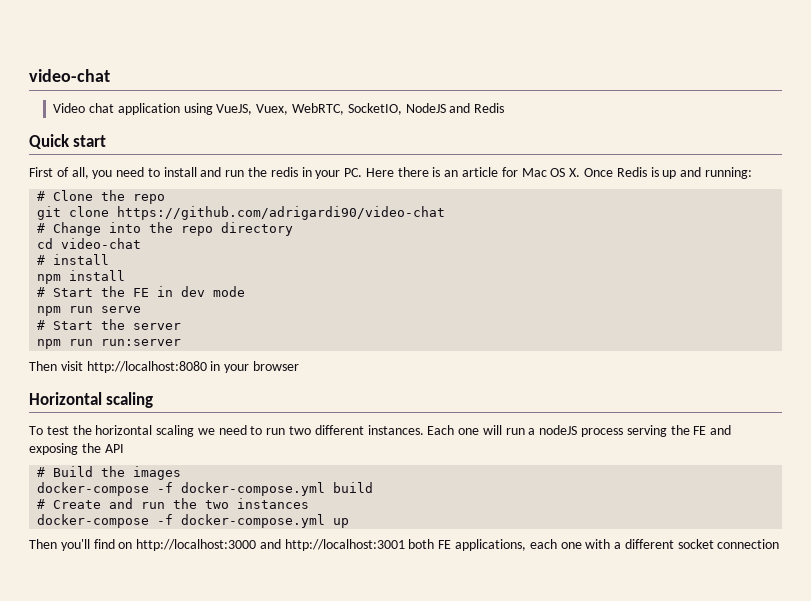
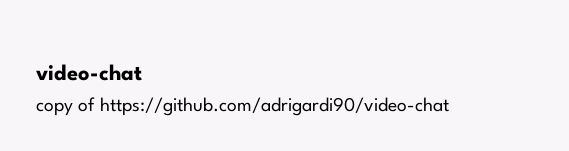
[29,69,110,82] [53,103,505,115] [29,134,107,149] [29,167,752,179] [37,190,166,204] [37,206,446,220] [37,222,294,236] [37,238,142,249] [37,254,110,265] [37,270,126,284] [37,286,246,297] [37,306,142,316] [37,319,182,330] [37,339,182,349] [29,361,299,373] [29,392,154,408] [29,425,732,437] [29,443,124,455] [37,466,182,480] [37,482,374,496] [37,498,310,509] [37,514,350,528] [29,539,780,551] video-chat // Video chat application using VueJS, Vuex, WebRTC, SocketIO, NodeJS and Redis // Quick start // First of all, you need to install and run the redis in your PC. Here there is an article for Mac OS X. Once Redis is up and running: // # Clone the repo // git clone https://github.com/adrigardi90/video-chat // # Change into the repo directory // cd video-chat // # install // npm install // # Start the FE in dev mode // npm run serve // # Start the server // npm run run:server // Then visit http://localhost:8080 in your browser // Horizontal scaling // To test the horizontal scaling we need to run two different instances. Each one will run a nodeJS process serving the FE and exposing the API // # Build the images // docker-compose -f docker-compose.yml build // # Create and run the two instances // docker-compose -f docker-compose.yml up // Then you'll find on http://localhost:3000 and http://localhost:3001 both FE applications, each one with a different socket connection -> [36,64,142,81] [36,97,449,116] video-chat // copy of https://github.com/adrigardi90/video-chat

